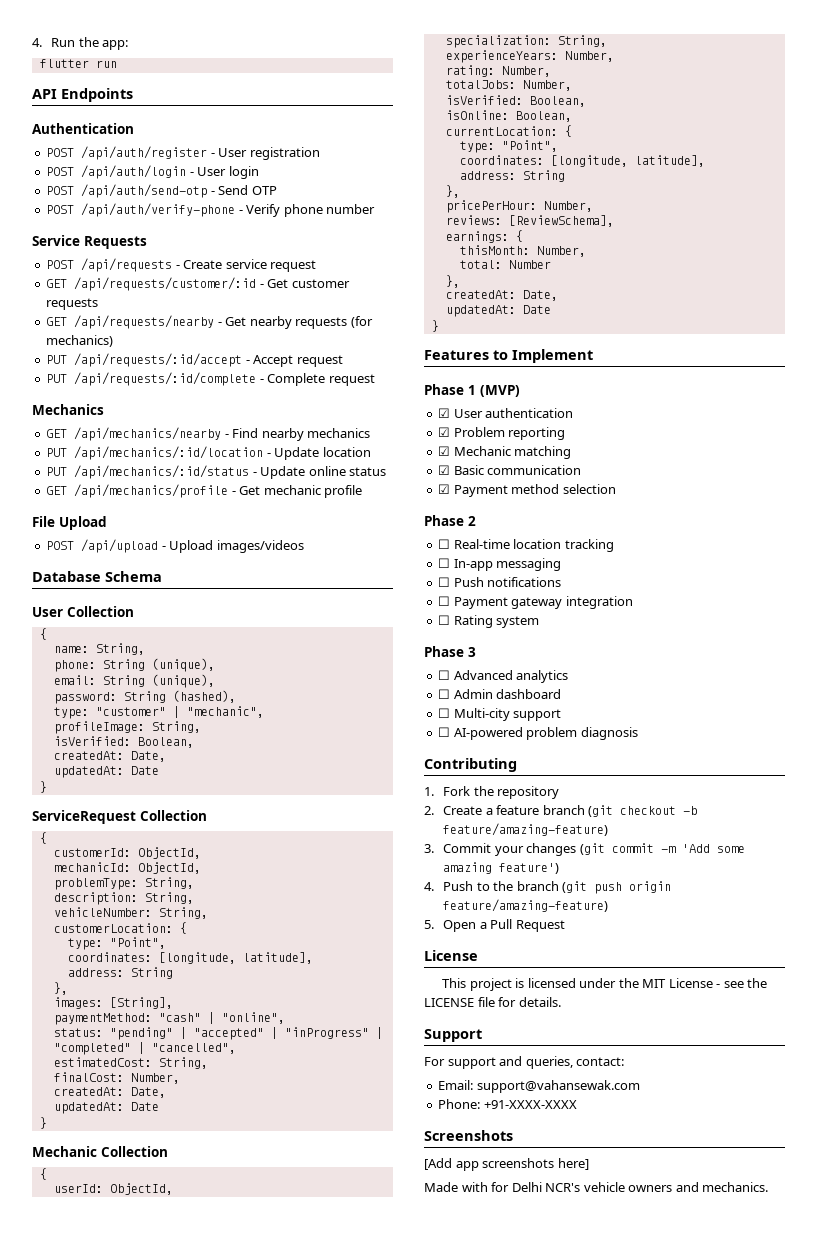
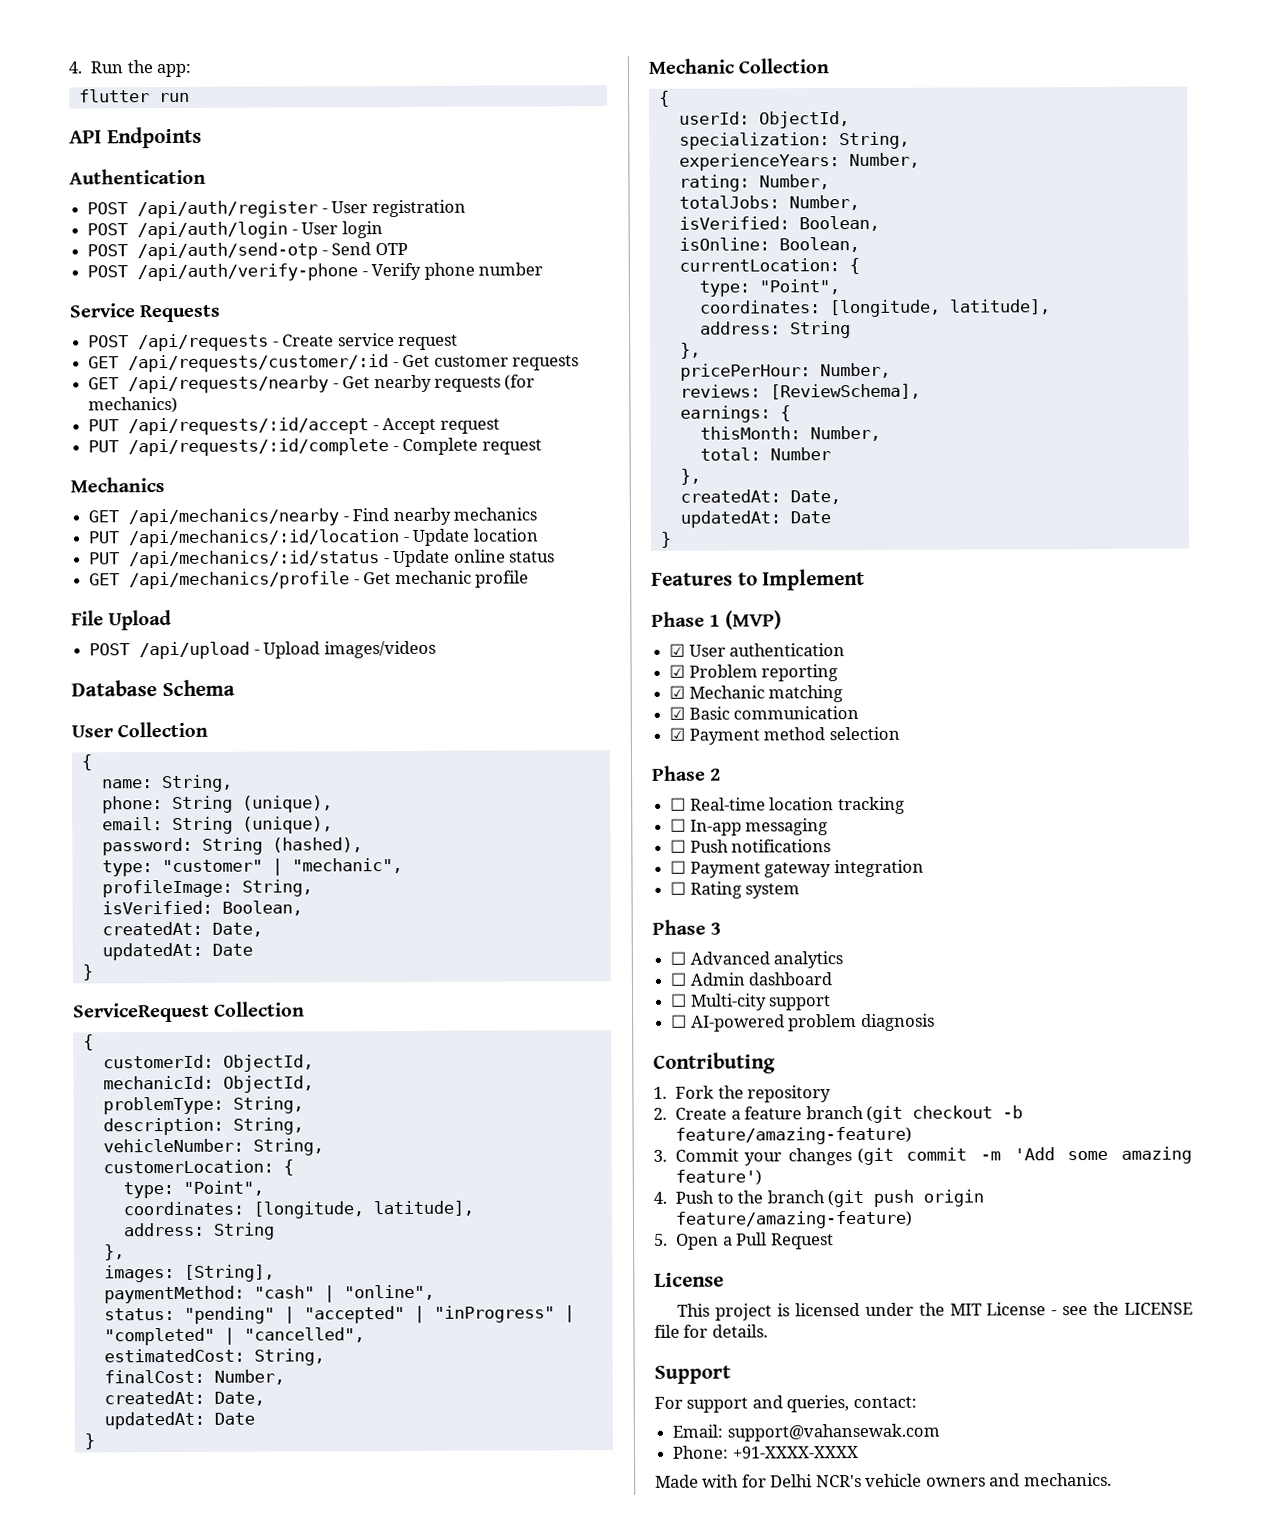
[424,1130,513,1141] [424,1158,589,1171] // Screenshots // [Add app screenshots here] -> (859, 1452) none

